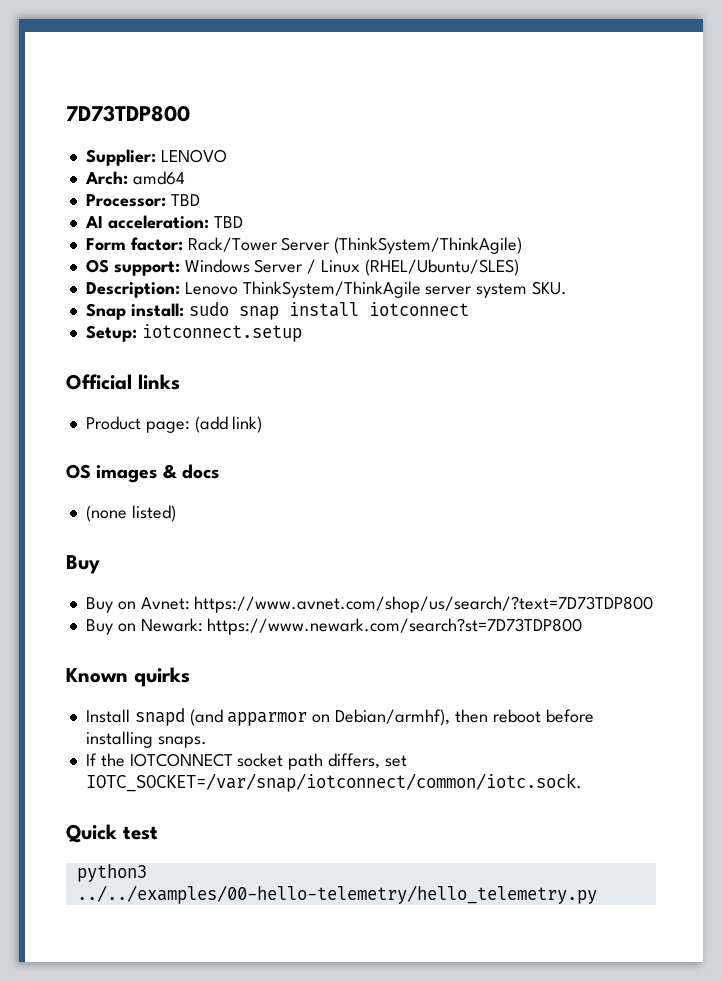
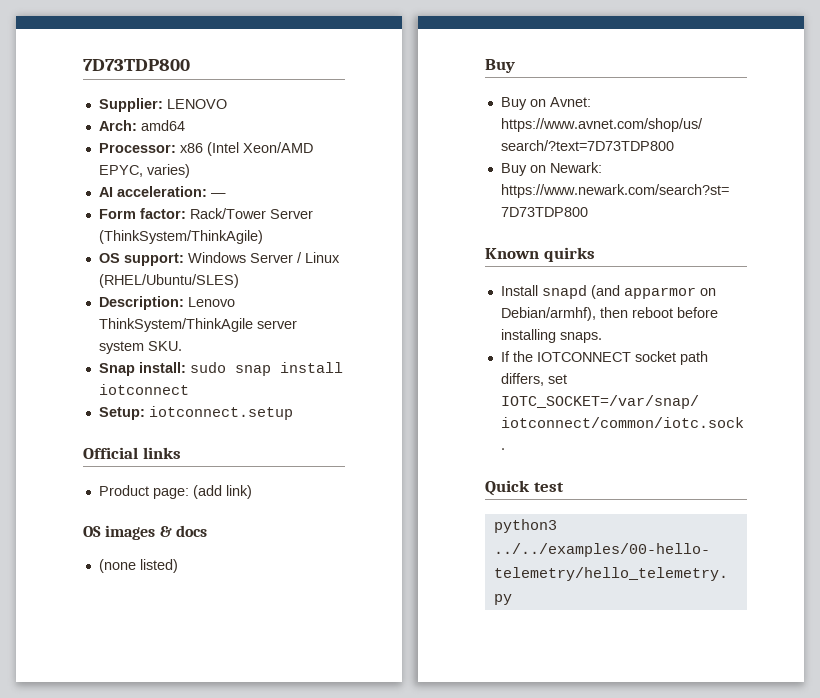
[170,194,200,206] TBD -> [179,142,313,156] [98,164,190,178] x86 (Intel Xeon/AMD EPYC, varies)
[213,216,243,228] TBD -> [210,193,226,197] —

